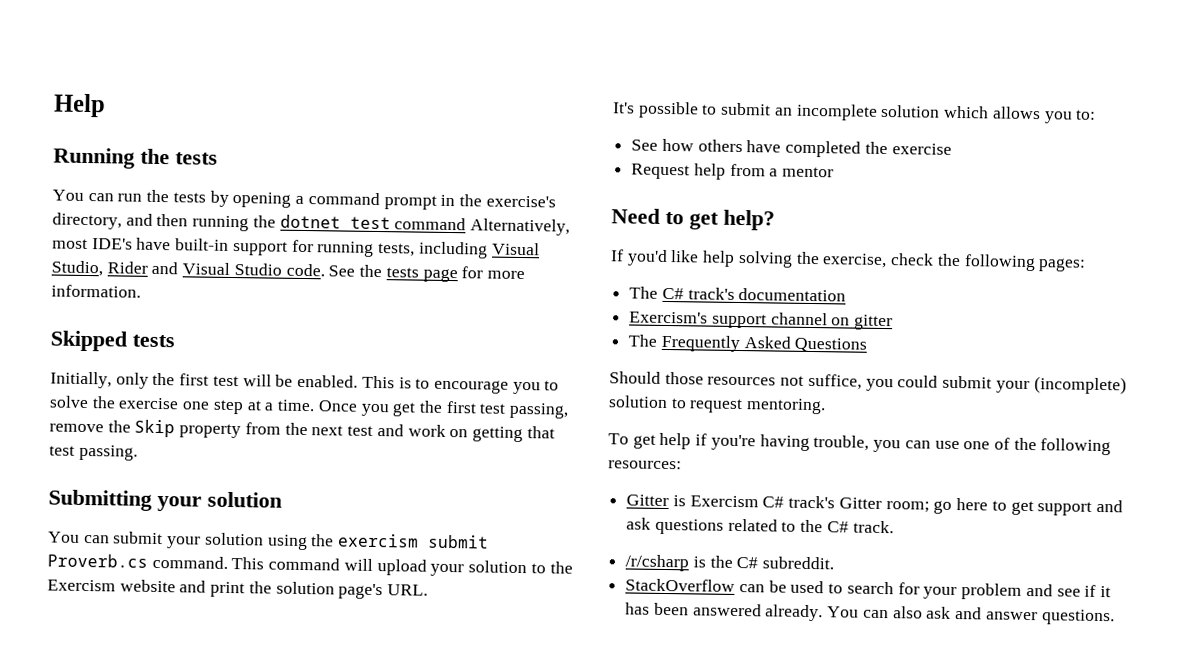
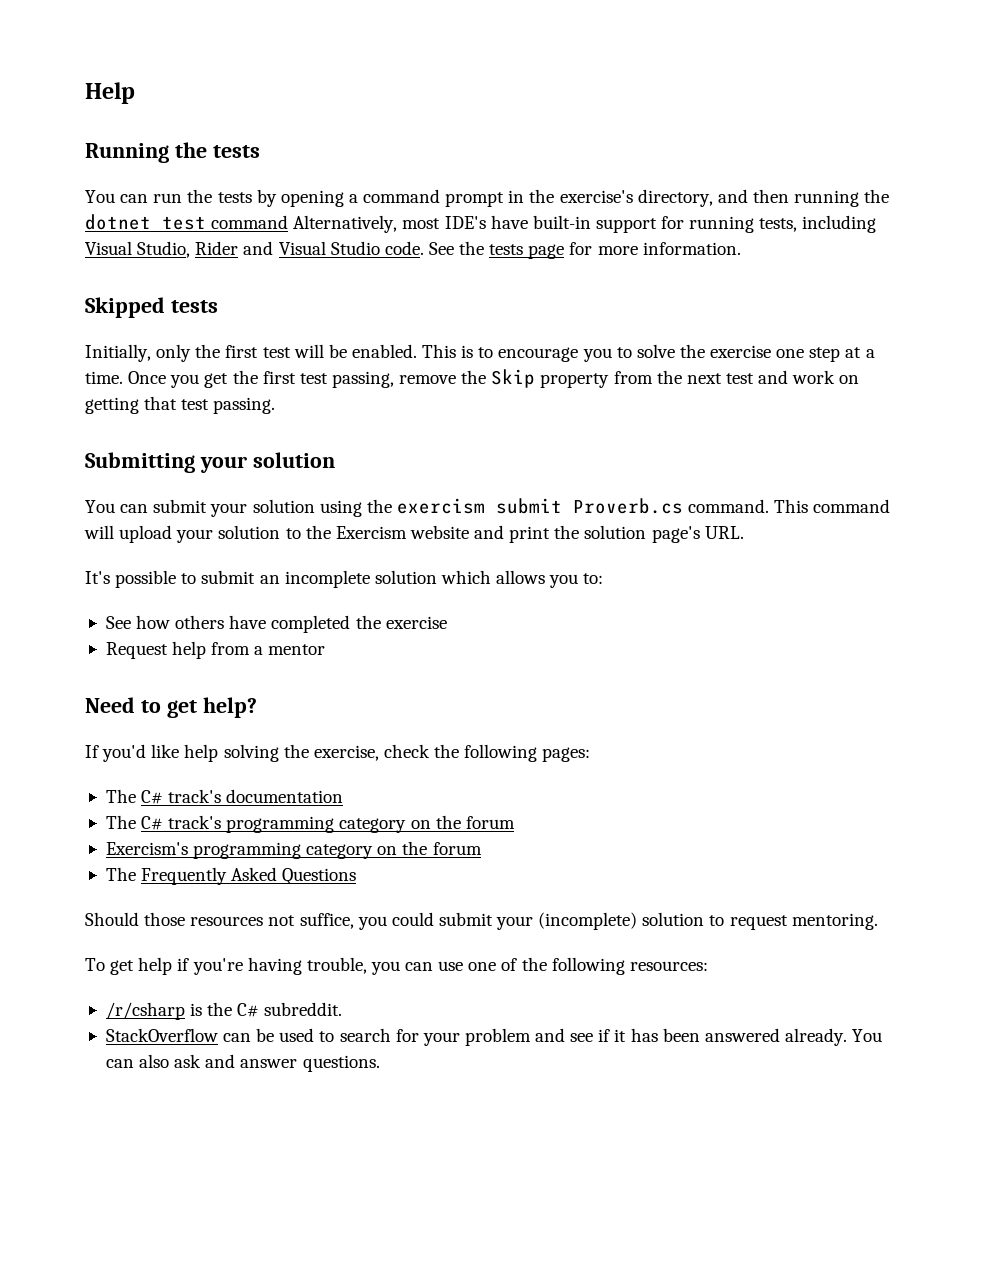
[629,311,894,331] Exercism's support channel on gitter -> [105,815,515,833] [105,841,482,859] The C# track's programming category on the forum // Exercism's programming category on the forum
[626,494,1123,516] [626,517,894,535] // Gitter is Exercism C# track's Gitter room; go here to get support and ask questions related to the C# track. -> (708, 966) none

